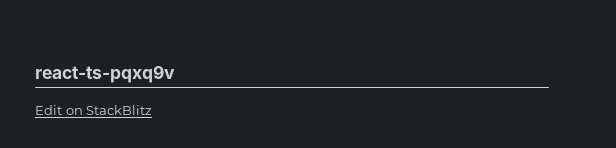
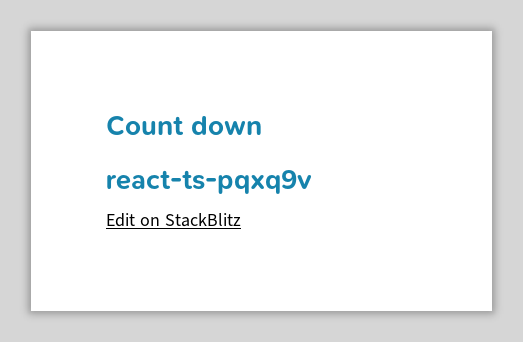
(35, 74) none -> [106,115,262,136] Count down //

